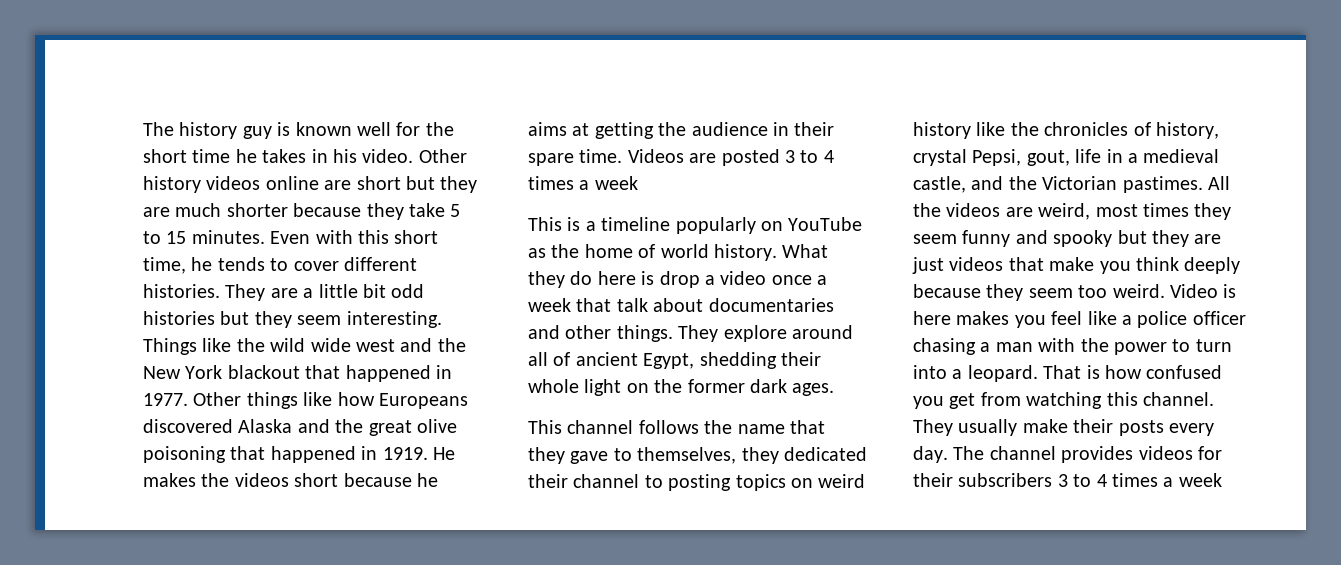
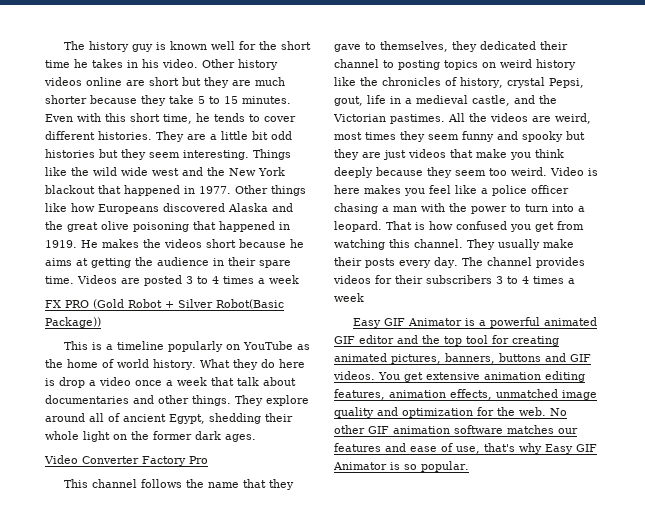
(638, 183) none -> [45,299,284,309] [45,317,101,328] // FX PRO (Gold Robot + Silver Robot(Basic Package))
(835, 389) none -> [44,455,208,466] // Video Converter Factory Pro
(1222, 480) none -> [353,317,598,328] [334,335,559,346] [334,353,591,364] [333,371,585,382] [334,389,597,400] [334,407,567,418] [334,425,578,434] [334,443,597,454] [333,461,469,472] // Easy GIF Animator is a powerful animated GIF editor and the top tool for creating animated pictures, banners, buttons and GIF videos. You get extensive animation editing features, animation effects, unmatched image quality and optimization for the web. No other GIF animation software matches our features and ease of use, that's why Easy GIF Animator is so popular.

